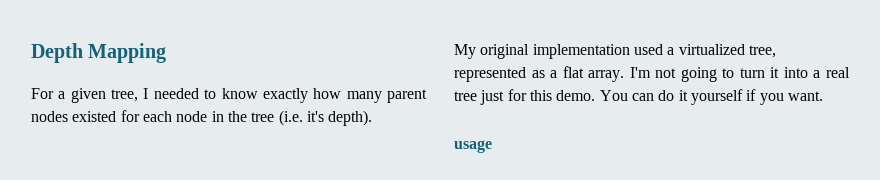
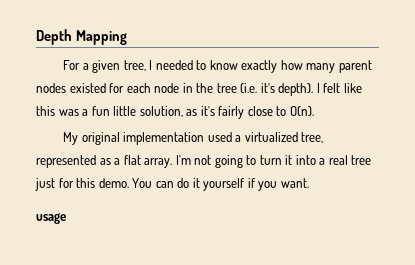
(373, 118) none -> [316,83,362,93] [36,106,314,119] I felt like this was a fun little solution, as it's fairly close to O(n).

